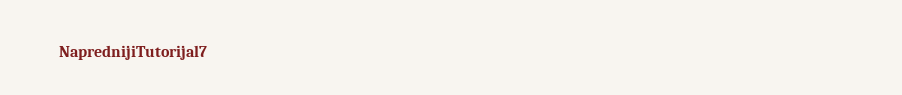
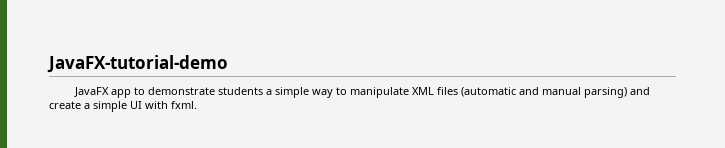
[59,45,207,60] NaprednijiTutorijal7 -> [47,55,228,73] [73,87,650,98] [49,101,197,112] JavaFX-tutorial-demo // JavaFX app to demonstrate students a simple way to manipulate XML files (automatic and manual parsing) and create a simple UI with fxml.

